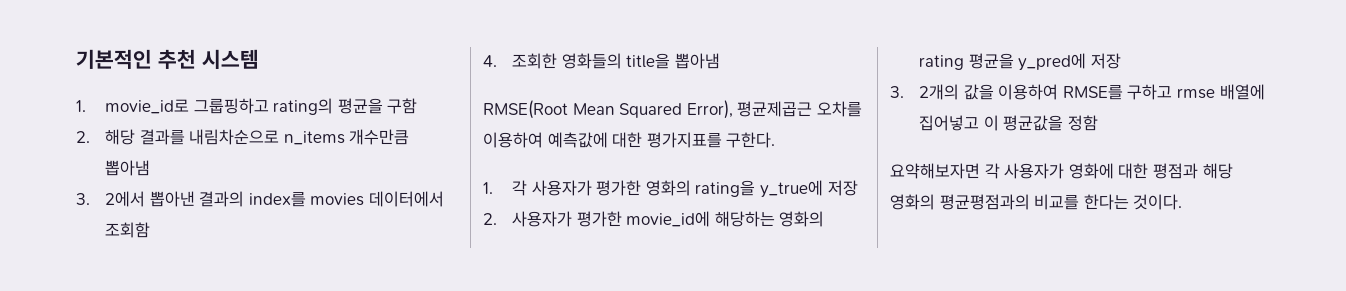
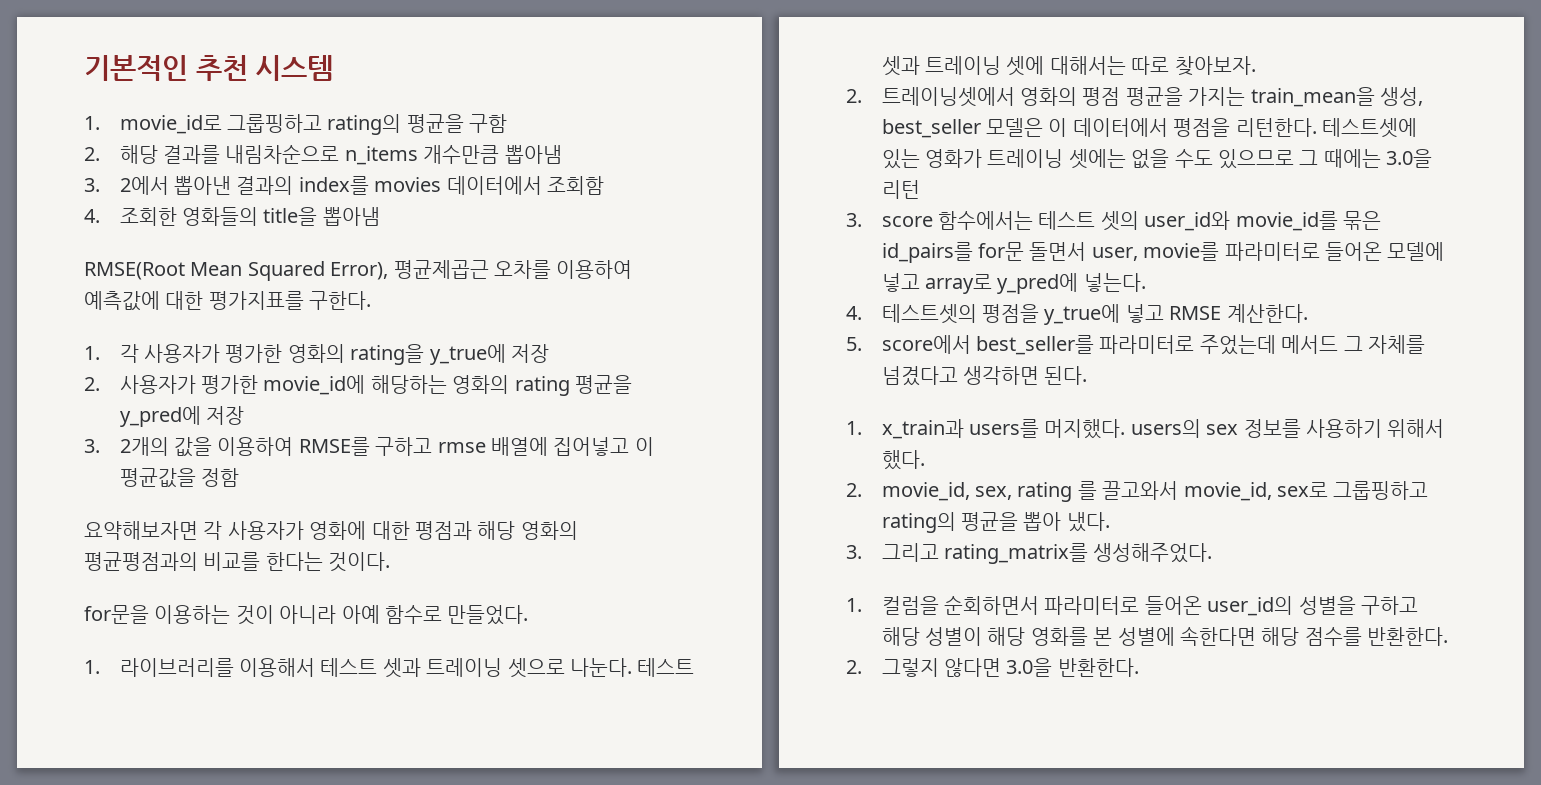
(1183, 202) none -> [84,605,529,625] [84,658,695,678] [881,56,1256,76] [846,87,1424,107] [881,118,1418,138] [881,149,1433,169] [881,180,920,199] [846,211,1382,231] [881,242,1445,263] [881,273,1146,294] [846,304,1308,325] [846,335,1426,355] [881,366,1088,386] [846,419,1445,439] [881,450,925,470] [846,481,1429,502] [881,512,1110,533] [846,543,1213,564] [846,595,1419,616] [881,626,1449,646] [846,658,1139,677] // for문을 이용하는 것이 아니라 아예 함수로 만들었다. // 1. 라이브러리를 이용해서 테스트 셋과 트레이닝 셋으로 나눈다. 테스트 셋과 트레이닝 셋에 대해서는 따로 찾아보자. // 2. 트레이닝셋에서 영화의 평점 평균을 가지는 train_mean을 생성, best_seller 모델은 이 데이터에서 평점을 리턴한다. 테스트셋에 있는 영화가 트레이닝 셋에는 없을 수도 있으므로 그 때에는 3.0을 리턴 // 3. score 함수에서는 테스트 셋의 user_id와 movie_id를 묶은 id_pairs를 for문 돌면서 user, movie를 파라미터로 들어온 모델에 넣고 array로 y_pred에 넣는다. // 4. 테스트셋의 평점을 y_true에 넣고 RMSE 계산한다. // 5. score에서 best_seller를 파라미터로 주었는데 메서드 그 자체를 넘겼다고 생각하면 된다. // 1. x_train과 users를 머지했다. users의 sex 정보를 사용하기 위해서 했다. // 2. movie_id, sex, rating 를 끌고와서 movie_id, sex로 그룹핑하고 rating의 평균을 뽑아 냈다. // 3. 그리고 rating_matrix를 생성해주었다. // 1. 컬럼을 순회하면서 파라미터로 들어온 user_id의 성별을 구하고 해당 성별이 해당 영화를 본 성별에 속한다면 해당 점수를 반환한다. // 2. 그렇지 않다면 3.0을 반환한다.

